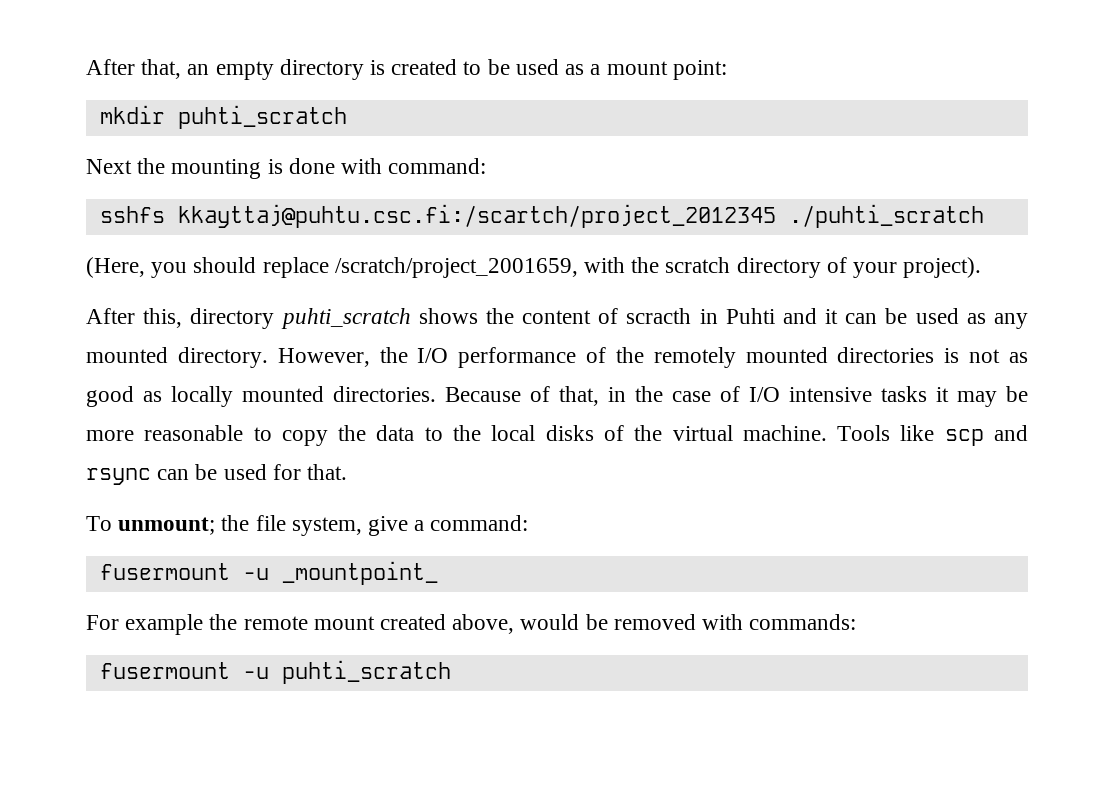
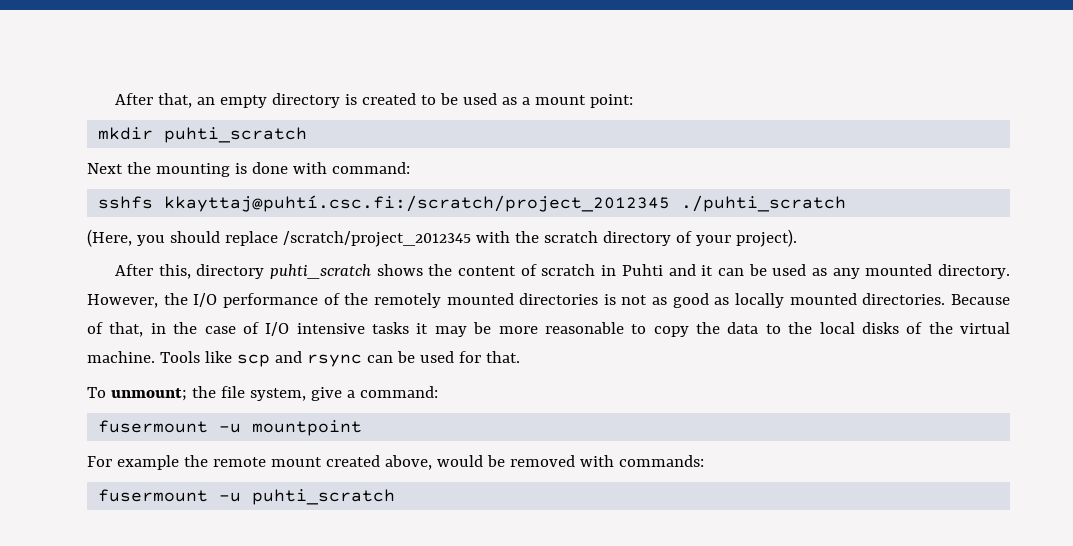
[177,204,776,228] kkayttaj@puhtu.csc.fi:/scartch/project_2012345 -> [164,195,671,212] kkayttaj@puhtí.csc.fi:/scratch/project_2012345
[334,257,578,278] /scratch/project_2001659, -> [282,231,471,247] /scratch/project_2012345
[626,308,692,324] scracth -> [541,264,596,276] scratch
[281,561,438,585] _mountpoint_ -> [252,420,363,436] mountpoint

